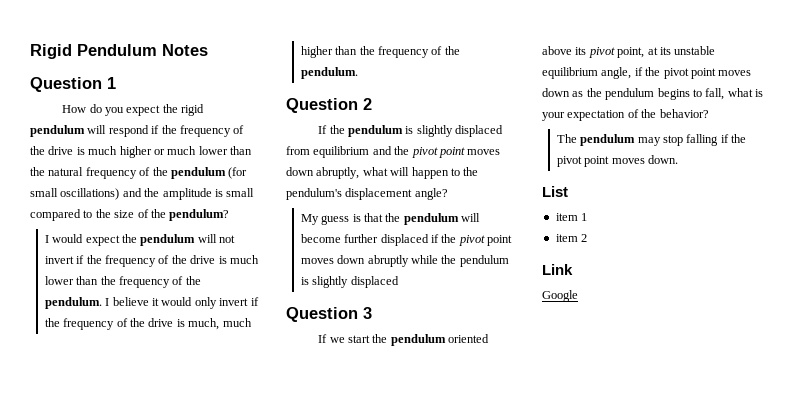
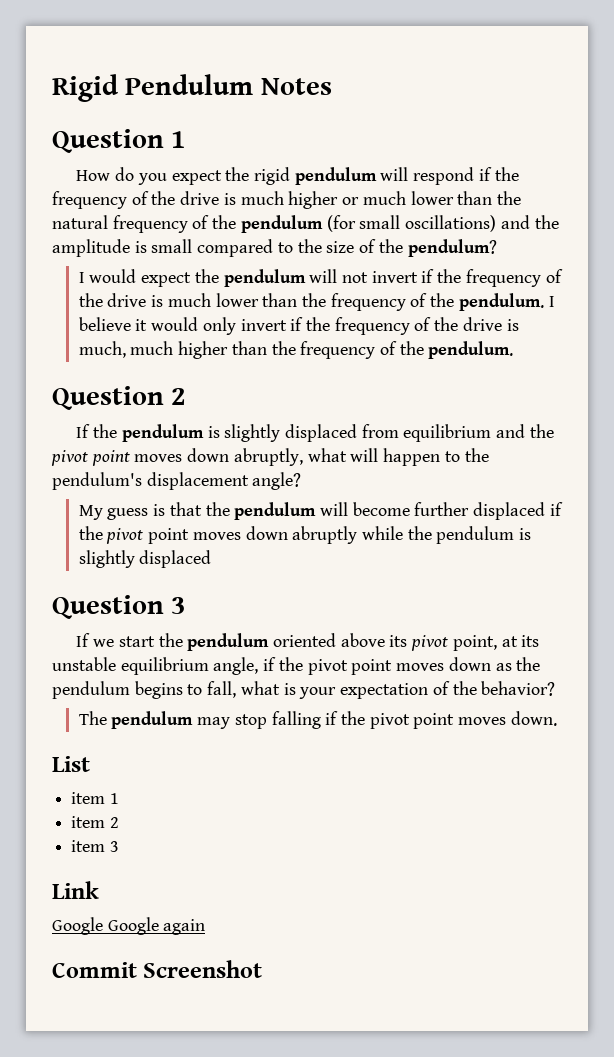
(588, 238) none -> [71,840,119,852] // item 3
(578, 296) none -> [107,917,206,935] [52,960,263,978] Google again // Commit Screenshot

